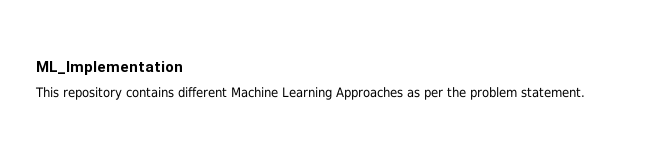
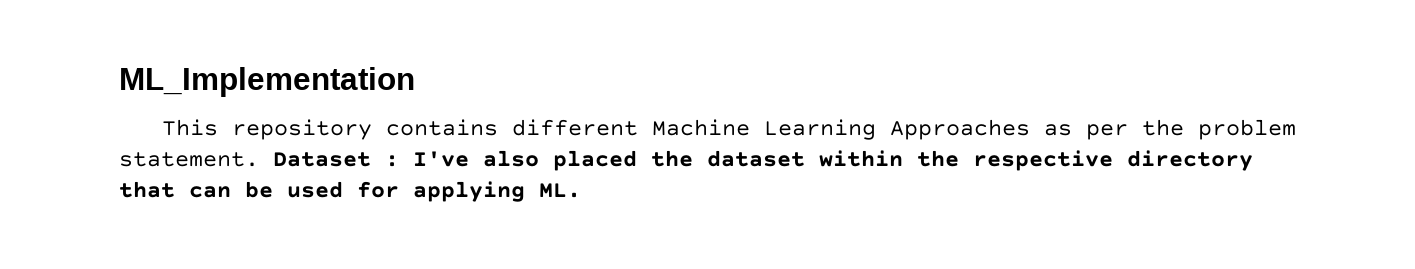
(585, 92) none -> [273,150,1253,171] [119,181,581,202] Dataset : I've also placed the dataset within the respective directory that can be used for applying ML.

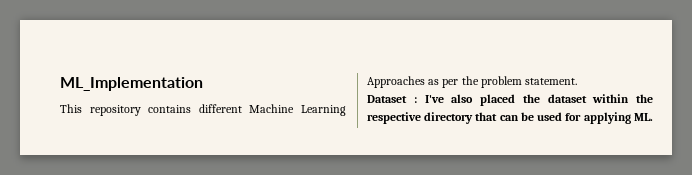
(259, 159) none -> (578, 81) //

